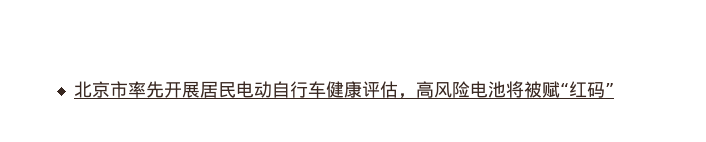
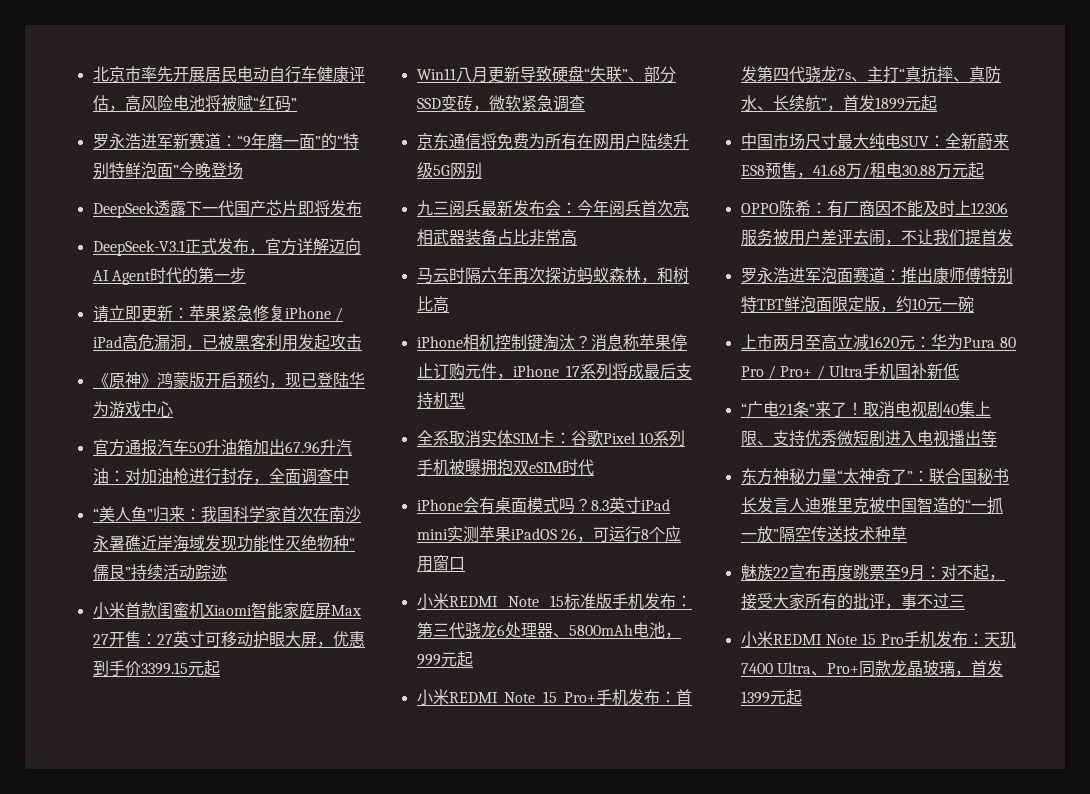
(614, 89) none -> [92,132,359,150] [92,162,243,179] [92,200,362,218] [92,238,361,256] [92,267,246,285] [92,304,343,322] [92,334,362,351] [92,372,365,389] [92,401,173,418] [92,439,352,456] [92,468,349,485] [92,506,361,523] [92,535,355,552] [92,564,227,581] [92,602,361,619] [92,631,365,648] [92,660,220,677] [416,65,676,83] [416,94,585,112] [416,133,689,150] [416,162,482,179] [416,200,689,217] [416,229,577,246] [416,267,689,284] [416,296,449,313] [416,334,687,351] [416,363,692,380] [416,392,465,409] [416,430,685,447] [416,459,594,476] [416,497,670,514] [416,525,681,543] [416,555,465,572] [416,593,692,610] [416,622,681,639] [416,651,473,667] [416,689,692,706] [740,66,1001,83] [740,95,937,112] [740,133,1009,150] [740,162,984,179] [740,200,1008,217] [740,229,1013,246] [740,266,1013,284] [740,296,974,313] [740,334,1016,351] [740,363,959,380] [740,401,991,418] [740,430,997,447] [740,468,1009,485] [740,497,1003,514] [740,526,907,543] [740,564,1005,581] [740,593,965,610] [740,631,1016,648] [740,660,1003,677] [740,689,802,705] // 罗永浩进军新赛道：“9年磨一面”的“特别特鲜泡面”今晚登场 // DeepSeek透露下一代国产芯片即将发布 // DeepSeek-V3.1正式发布，官方详解迈向AI Agent时代的第一步 // 请立即更新：苹果紧急修复iPhone / iPad高危漏洞，已被黑客利用发起攻击 // 《原神》鸿蒙版开启预约，现已登陆华为游戏中心 // 官方通报汽车50升油箱加出67.96升汽油：对加油枪进行封存，全面调查中 // “美人鱼”归来：我国科学家首次在南沙永暑礁近岸海域发现功能性灭绝物种“儒艮”持续活动踪迹 // 小米首款闺蜜机Xiaomi智能家庭屏Max 27开售：27英寸可移动护眼大屏，优惠到手价3399.15元起 // Win11八月更新导致硬盘“失联”、部分SSD变砖，微软紧急调查 // 京东通信将免费为所有在网用户陆续升级5G网别 // 九三阅兵最新发布会：今年阅兵首次亮相武器装备占比非常高 // 马云时隔六年再次探访蚂蚁森林，和树比高 // iPhone相机控制键淘汰？消息称苹果停止订购元件，iPhone 17系列将成最后支持机型 // 全系取消实体SIM卡：谷歌Pixel 10系列手机被曝拥抱双eSIM时代 // iPhone会有桌面模式吗？8.3英寸iPad mini实测苹果iPadOS 26，可运行8个应用窗口 // 小米REDMI Note 15标准版手机发布：第三代骁龙6处理器、5800mAh电池，999元起 // 小米REDMI Note 15 Pro+手机发布：首发第四代骁龙7s、主打“真抗摔、真防水、长续航”，首发1899元起 // 中国市场尺寸最大纯电SUV：全新蔚来ES8预售，41.68万/租电30.88万元起 // OPPO陈希：有厂商因不能及时上12306服务被用户差评去闹，不让我们提首发 // 罗永浩进军泡面赛道：推出康师傅特别特TBT鲜泡面限定版，约10元一碗 // 上市两月至高立减1620元：华为Pura 80 Pro / Pro+ / Ultra手机国补新低 // “广电21条”来了！取消电视剧40集上限、支持优秀微短剧进入电视播出等 // 东方神秘力量“太神奇了”：联合国秘书长发言人迪雅里克被中国智造的“一抓一放”隔空传送技术种草 // 魅族22宣布再度跳票至9月：对不起，接受大家所有的批评，事不过三 // 小米REDMI Note 15 Pro手机发布：天玑7400 Ultra、Pro+同款龙晶玻璃，首发1399元起

